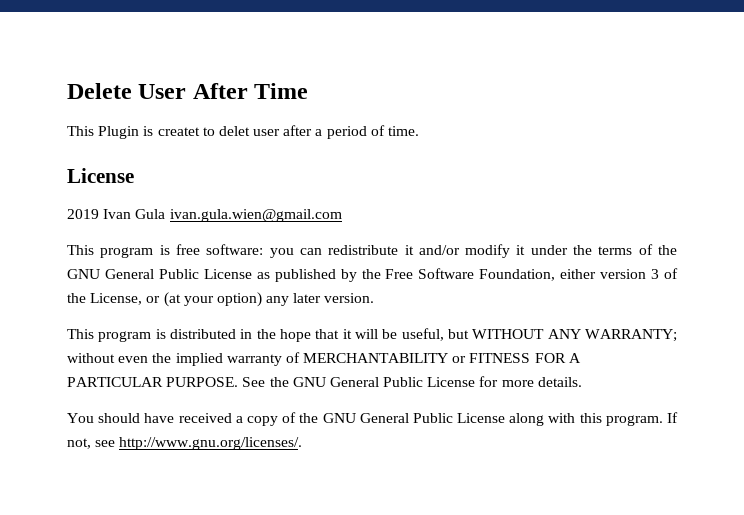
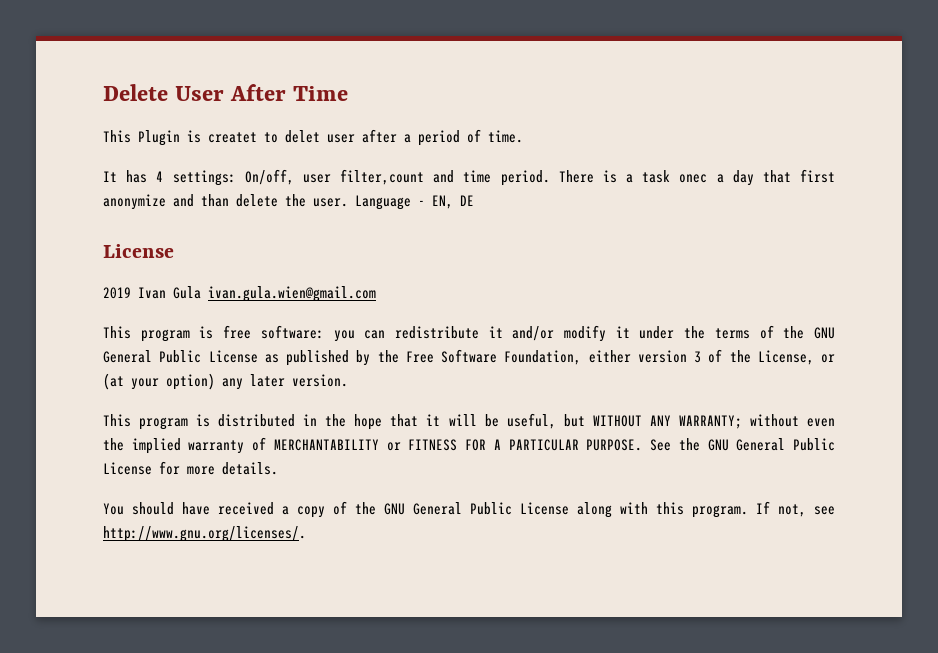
(420, 131) none -> [103,169,835,186] [103,194,474,210] // It has 4 settings: On/off, user filter,count and time period. There is a task onec a day that first anonymize and than delete the user. Language - EN, DE

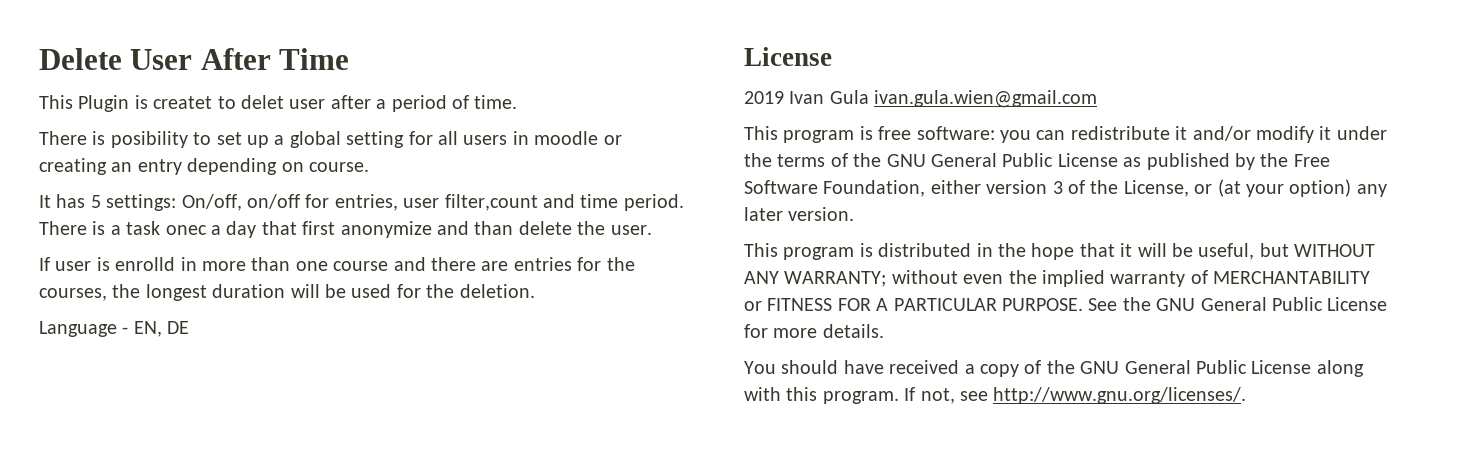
(523, 136) none -> [39,131,622,148] [39,158,369,175] // There is posibility to set up a global setting for all users in moodle or creating an entry depending on course.
[156,171,164,182] 4 -> [90,195,101,208] 5
(294, 177) none -> [247,194,398,211] on/off for entries,
(348, 202) none -> [39,257,635,271] [39,284,535,301] // If user is enrolld in more than one course and there are entries for the courses, the longest duration will be used for the deletion. //

